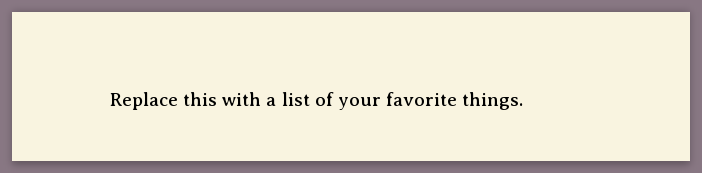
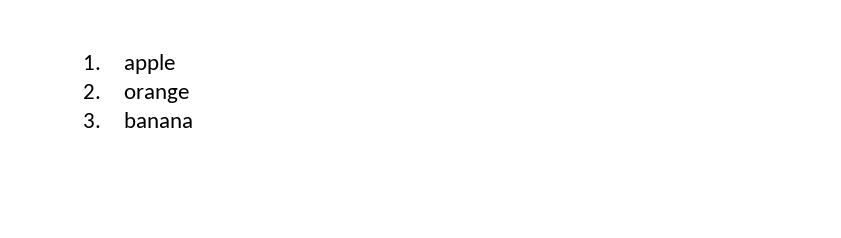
[110,92,524,110] Replace this with a list of your favorite things. -> [83,54,175,74] [83,84,189,103] [83,112,193,128] 1. apple // 2. orange // 3. banana

